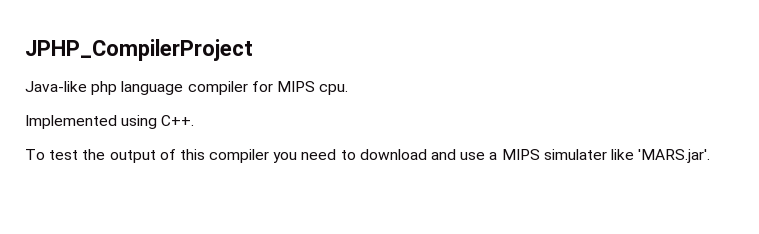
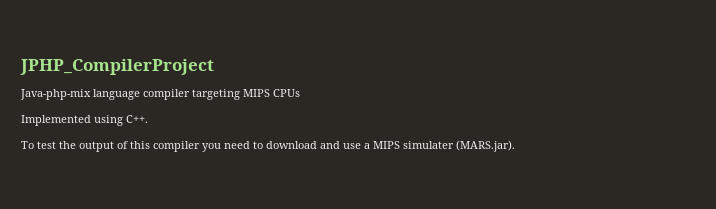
[25,81,349,95] Java-like php language compiler for MIPS cpu. -> [20,89,300,100] Java-php-mix language compiler targeting MIPS CPUs
[610,149,711,163] like 'MARS.jar'. -> [456,140,515,152] (MARS.jar).

